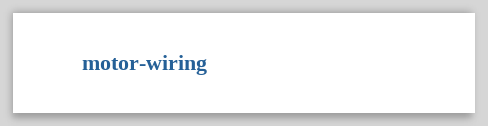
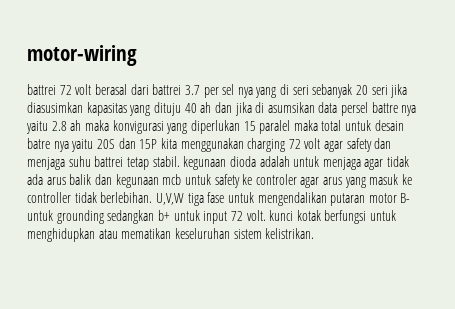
(207, 65) none -> [27,84,408,98] [27,102,417,116] [26,120,404,134] [27,138,392,152] [27,156,410,170] [27,174,413,188] [27,192,411,206] [27,210,397,224] [27,228,315,242] // battrei 72 volt berasal dari battrei 3.7 per sel nya yang di seri sebanyak 20 seri jika diasusimkan kapasitas yang dituju 40 ah dan jika di asumsikan data persel battre nya yaitu 2.8 ah maka konvigurasi yang diperlukan 15 paralel maka total untuk desain batre nya yaitu 20S dan 15P kita menggunakan charging 72 volt agar safety dan menjaga suhu battrei tetap stabil. kegunaan dioda adalah untuk menjaga agar tidak ada arus balik dan kegunaan mcb untuk safety ke controler agar arus yang masuk ke controller tidak berlebihan. U,V,W tiga fase untuk mengendalikan putaran motor B- untuk grounding sedangkan b+ untuk input 72 volt. kunci kotak berfungsi untuk menghidupkan atau mematikan keseluruhan sistem kelistrikan.

